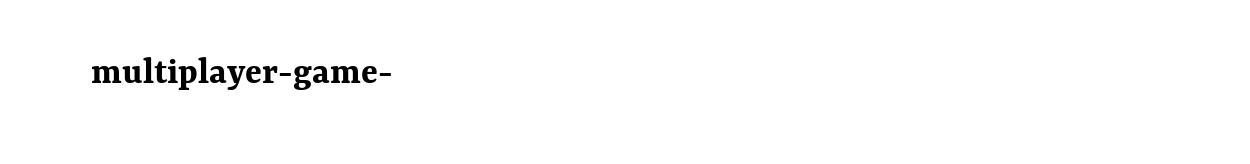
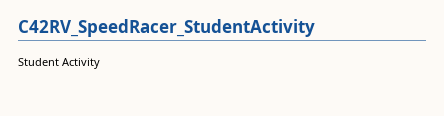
[91,57,393,90] multiplayer-game- -> [18,19,315,37] [18,58,100,69] C42RV_SpeedRacer_StudentActivity // Student Activity

